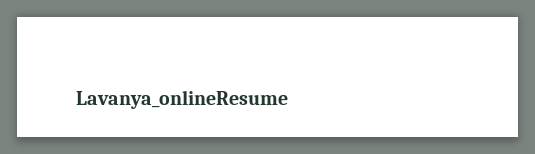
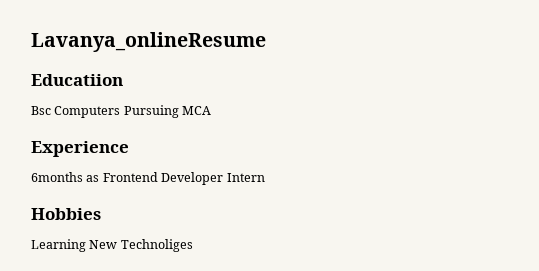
(288, 99) none -> [31,74,123,86] [31,105,212,118] [31,141,129,157] [31,172,265,185] [31,208,101,220] [31,239,193,252] // Educatiion // Bsc Computers Pursuing MCA // Experience // 6months as Frontend Developer Intern // Hobbies // Learning New Technoliges

